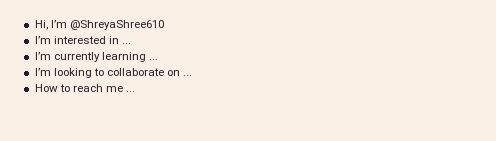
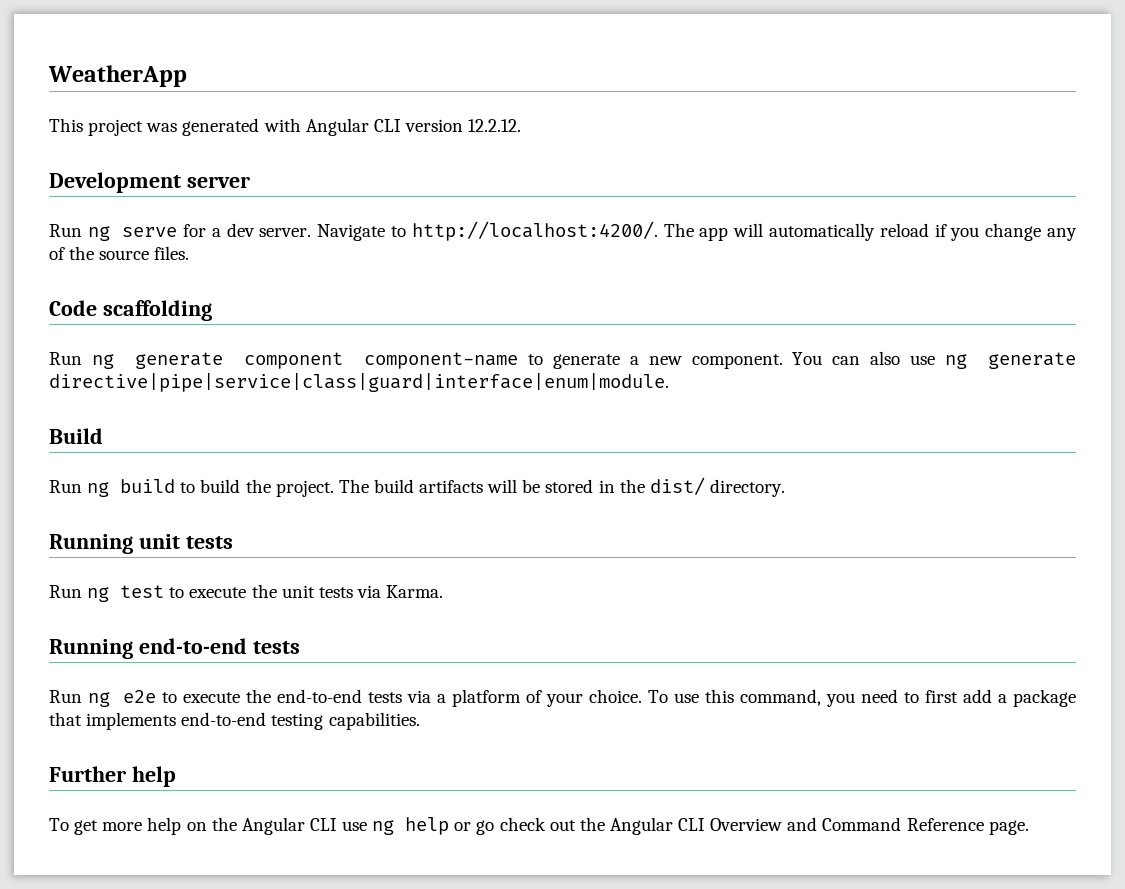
[34,20,164,30] [34,36,131,44] [34,52,158,62] [34,68,193,78] [34,84,136,92] Hi, I’m @ShreyaShree610 // I’m interested in ... // I’m currently learning ... // I’m looking to collaborate on ... // How to reach me ... -> [48,65,187,87] [49,118,522,136] [49,172,250,193] [49,221,1078,241] [49,246,190,260] [49,300,212,321] [49,351,1076,369] [49,373,669,392] [49,428,103,444] [49,477,785,497] [49,534,233,554] [49,584,444,602] [49,638,300,659] [49,689,1077,707] [49,712,420,730] [49,766,176,787] [49,817,1029,835] WeatherApp // This project was generated with Angular CLI version 12.2.12. // Development server // Run ng serve for a dev server. Navigate to http://localhost:4200/. The app will automatically reload if you change any of the source files. // Code scaffolding // Run ng generate component component-name to generate a new component. You can also use ng generate directive|pipe|service|class|guard|interface|enum|module. // Build // Run ng build to build the project. The build artifacts will be stored in the dist/ directory. // Running unit tests // Run ng test to execute the unit tests via Karma. // Running end-to-end tests // Run ng e2e to execute the end-to-end tests via a platform of your choice. To use this command, you need to first add a package that implements end-to-end testing capabilities. // Further help // To get more help on the Angular CLI use ng help or go check out the Angular CLI Overview and Command Reference page.

